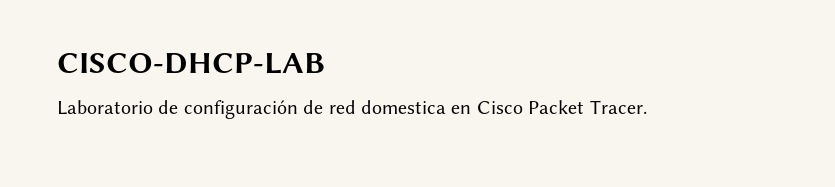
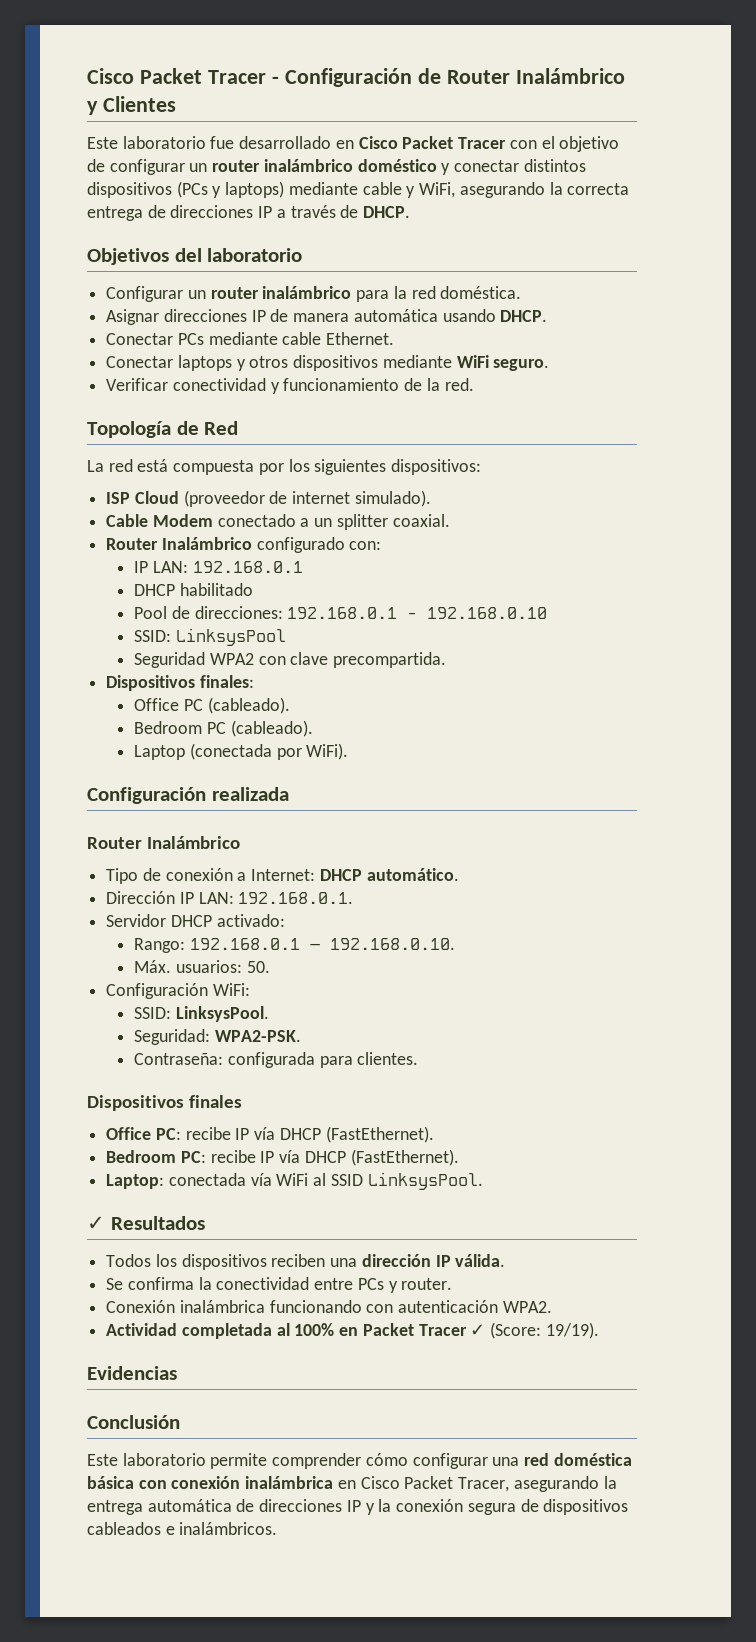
[57,53,325,74] [57,100,647,119] CISCO-DHCP-LAB // Laboratorio de configuración de red domestica en Cisco Packet Tracer. -> [87,68,625,87] [87,96,176,115] [87,136,620,152] [87,159,586,175] [87,181,630,198] [87,205,411,221] [87,248,303,265] [106,286,522,302] [106,309,548,325] [106,332,395,345] [106,355,550,371] [106,378,474,394] [87,421,239,438] [87,459,482,475] [106,490,431,507] [106,514,450,530] [106,537,382,553] [134,561,303,573] [134,583,253,596] [134,606,548,619] [134,628,286,646] [134,652,447,668] [106,675,254,691] [134,697,290,714] [134,720,313,737] [134,743,349,760] [87,787,289,804] [87,836,241,849] [106,868,459,884] [106,891,354,904] [106,914,285,927] [134,938,455,953] [134,960,270,973] [106,983,250,999] [134,1006,269,1022] [134,1029,301,1045] [134,1052,419,1068] [87,1095,243,1111] [106,1126,434,1143] [106,1149,459,1166] [106,1172,483,1190] [87,1216,205,1230] [106,1254,506,1270] [106,1277,453,1293] [106,1300,552,1313] [106,1322,599,1339] [87,1366,177,1380] [87,1415,180,1429] [87,1453,632,1469] [87,1476,617,1492] [87,1499,629,1515] [87,1522,278,1535] Cisco Packet Tracer - Configuración de Router Inalámbrico y Clientes // Este laboratorio fue desarrollado en Cisco Packet Tracer con el objetivo de configurar un router inalámbrico doméstico y conectar distintos dispositivos (PCs y laptops) mediante cable y WiFi, asegurando la correcta entrega de direcciones IP a través de DHCP. // Objetivos del laboratorio // Configurar un router inalámbrico para la red doméstica. // Asignar direcciones IP de manera automática usando DHCP. // Conectar PCs mediante cable Ethernet. // Conectar laptops y otros dispositivos mediante WiFi seguro. // Verificar conectividad y funcionamiento de la red. // Topología de Red // La red está compuesta por los siguientes dispositivos: // ISP Cloud (proveedor de internet simulado). // Cable Modem conectado a un splitter coaxial. // Router Inalámbrico configurado con: // IP LAN: 192.168.0.1 // DHCP habilitado // Pool de direcciones: 192.168.0.1 - 192.168.0.10 // SSID: LinksysPool // Seguridad WPA2 con clave precompartida. // Dispositivos finales: // Office PC (cableado). // Bedroom PC (cableado). // Laptop (conectada por WiFi). // Configuración realizada // Router Inalámbrico // Tipo de conexión a Internet: DHCP automático. // Dirección IP LAN: 192.168.0.1. // Servidor DHCP activado: // Rango: 192.168.0.1 – 192.168.0.10. // Máx. usuarios: 50. // Configuración WiFi: // SSID: LinksysPool. // Seguridad: WPA2-PSK. // Contraseña: configurada para clientes. // Dispositivos finales // Office PC: recibe IP vía DHCP (FastEthernet). // Bedroom PC: recibe IP vía DHCP (FastEthernet). // Laptop: conectada vía WiFi al SSID LinksysPool. // ✓ Resultados // Todos los dispositivos reciben una dirección IP válida. // Se confirma la conectividad entre PCs y router. // Conexión inalámbrica funcionando con autenticación WPA2. // Actividad completada al 100% en Packet Tracer ✓ (Score: 19/19). // Evidencias // Conclusión // Este laboratorio permite comprender cómo configurar una red doméstica básica con conexión inalámbrica en Cisco Packet Tracer, asegurando la entrega automática de direcciones IP y la conexión segura de dispositivos cableados e inalámbricos.

